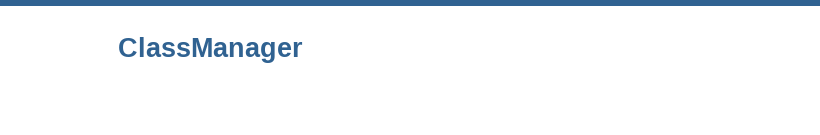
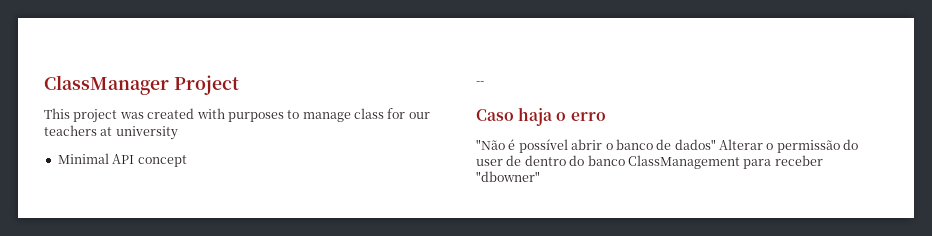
(303, 50) none -> [173,75,239,95] [44,108,430,123] [44,125,178,140] [57,153,187,167] [476,81,484,85] [476,107,606,126] [476,139,859,153] [476,155,823,169] [476,171,540,182] Project // This project was created with purposes to manage class for our teachers at university // Minimal API concept // -- // Caso haja o erro // "Não é possível abrir o banco de dados" Alterar o permissão do user de dentro do banco ClassManagement para receber "dbowner"

